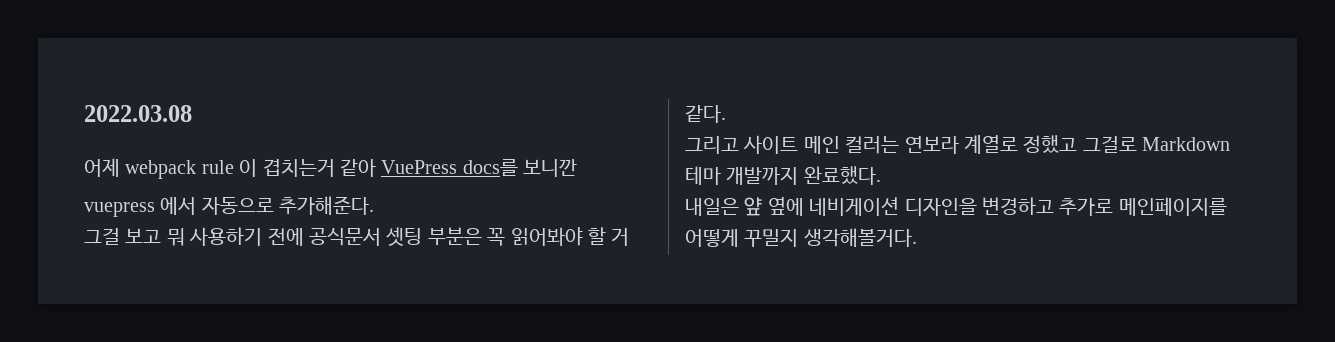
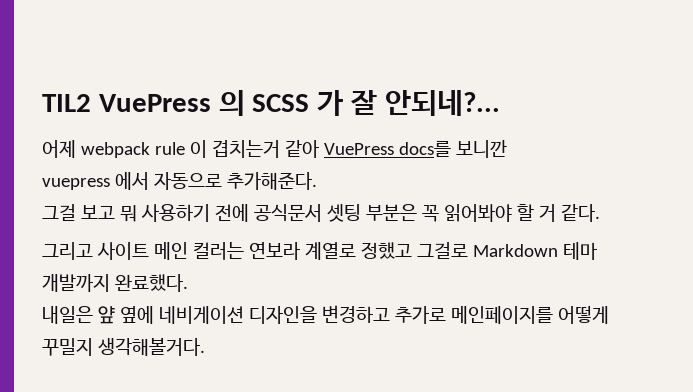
[84,105,192,122] 2022.03.08 -> [42,90,500,116] TIL2 VuePress 의 SCSS 가 잘 안되네?...

